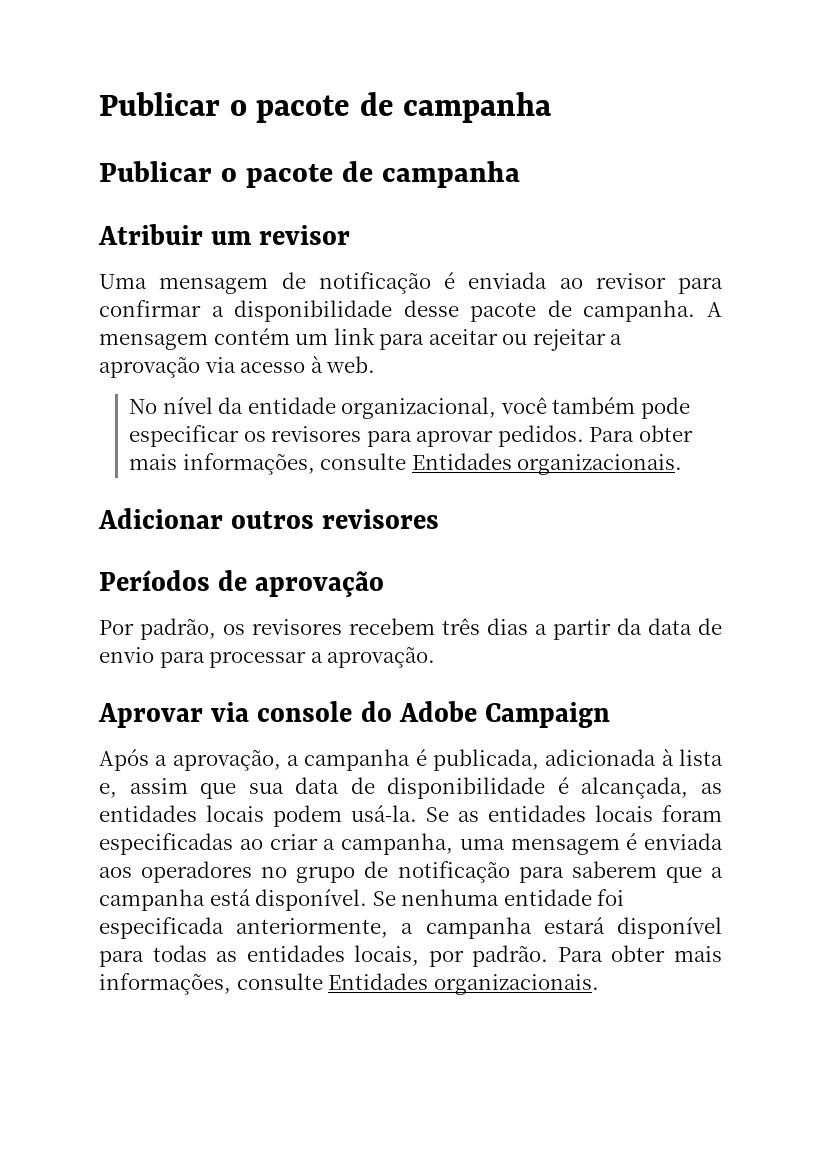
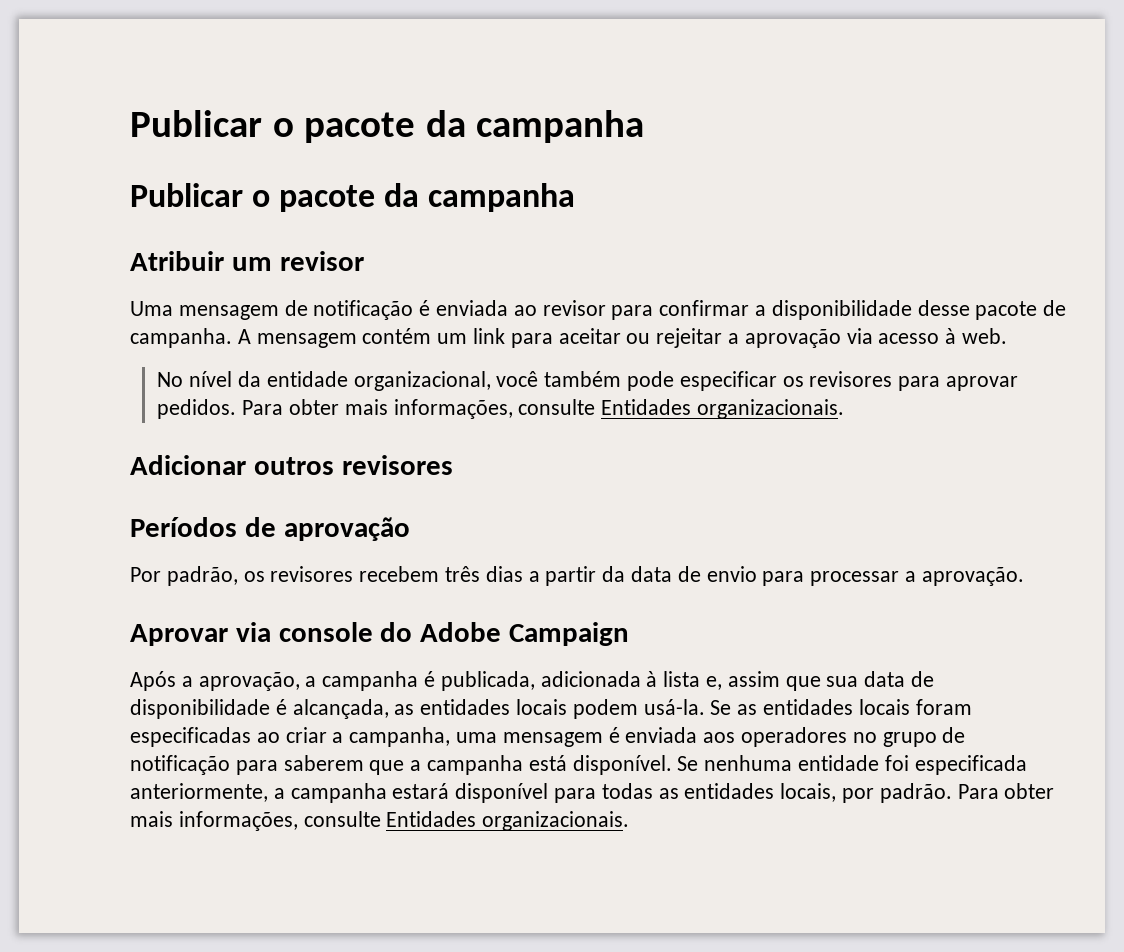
[99,92,394,123] Publicar o pacote de -> [130,110,466,143] Publicar o pacote da
[341,161,373,182] de -> [384,183,420,207] da

